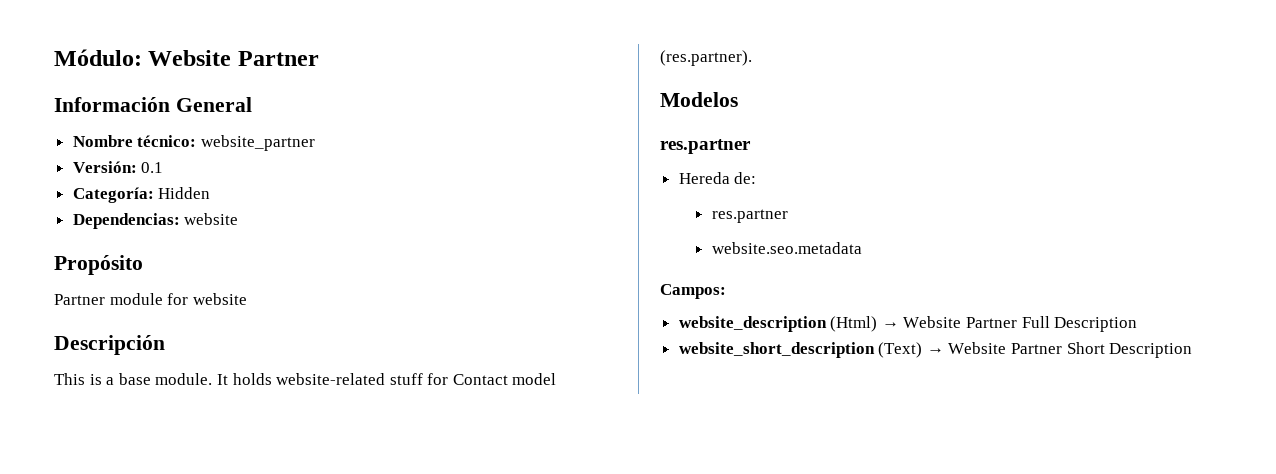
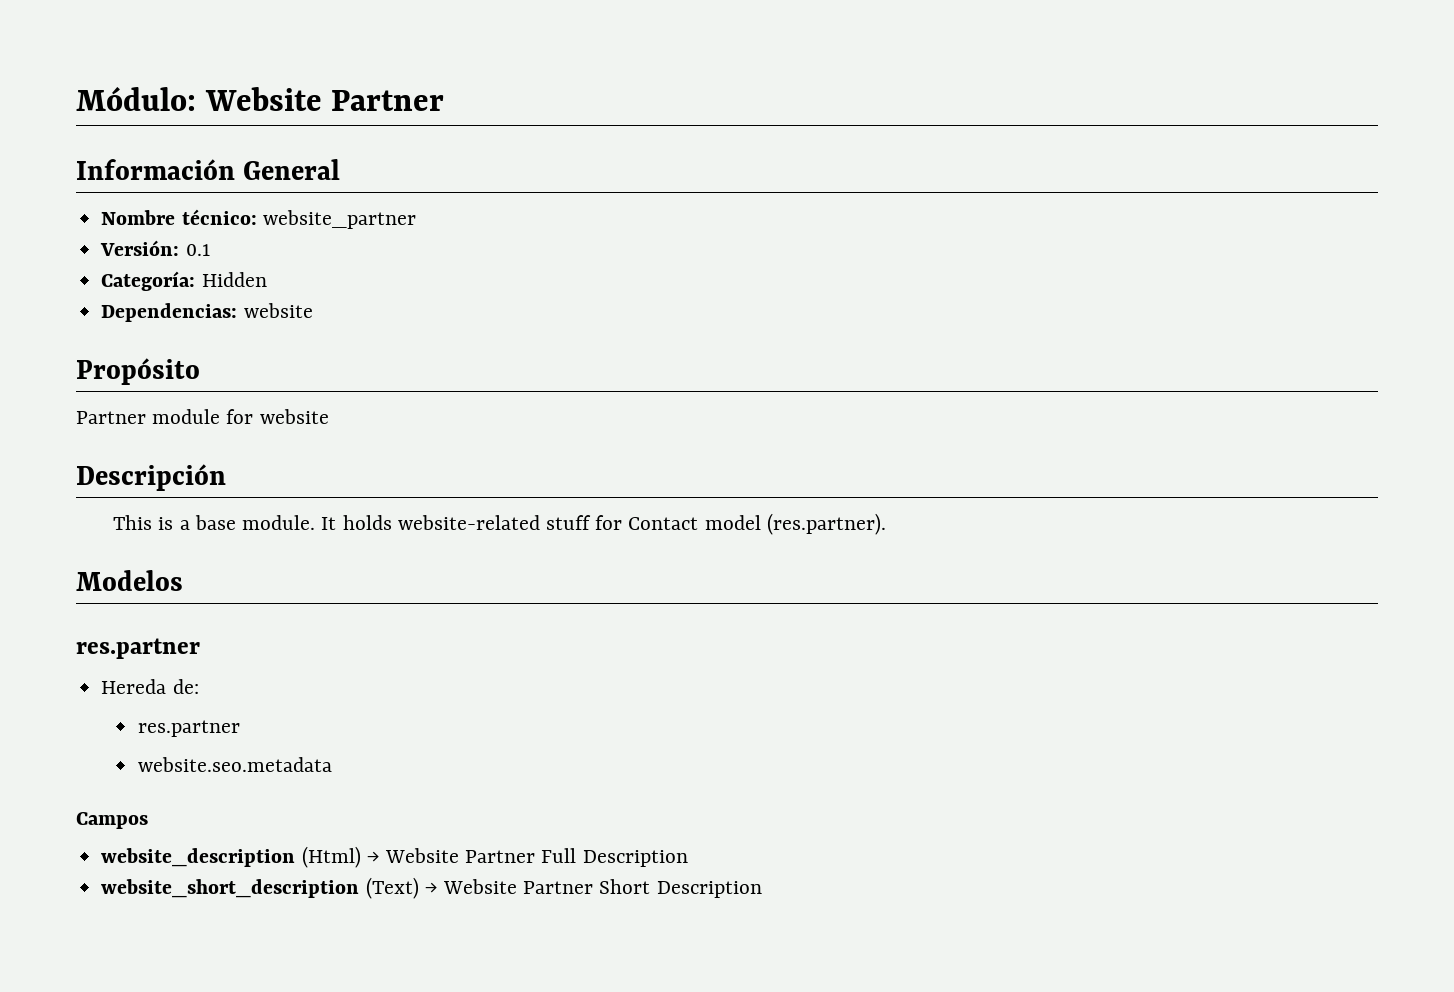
[660,284,726,299] Campos: -> [76,812,148,829] Campos

